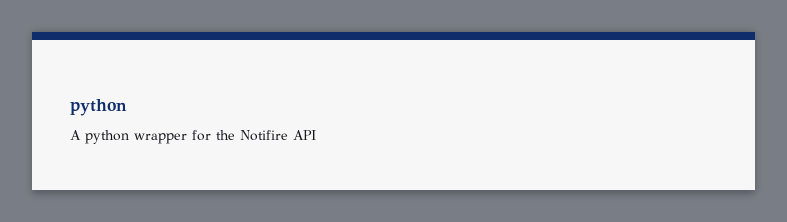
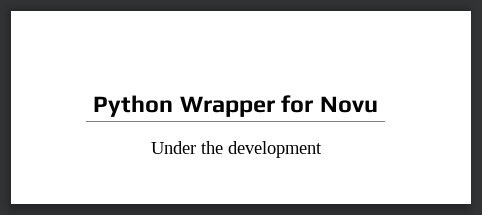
[70,99,127,116] [70,130,316,144] python // A python wrapper for the Notifire API -> [93,95,378,117] [150,141,322,158] Python Wrapper for Novu // Under the development

